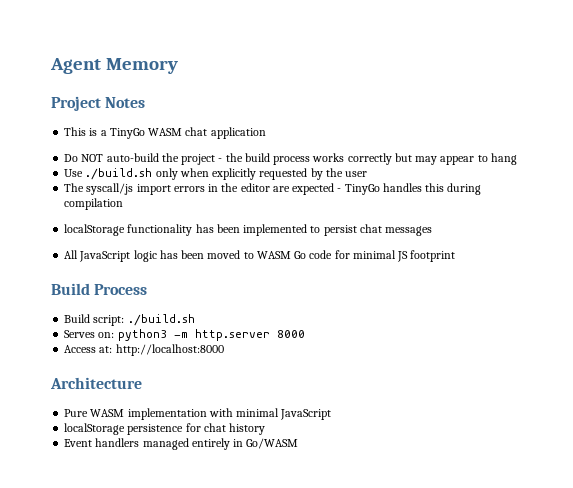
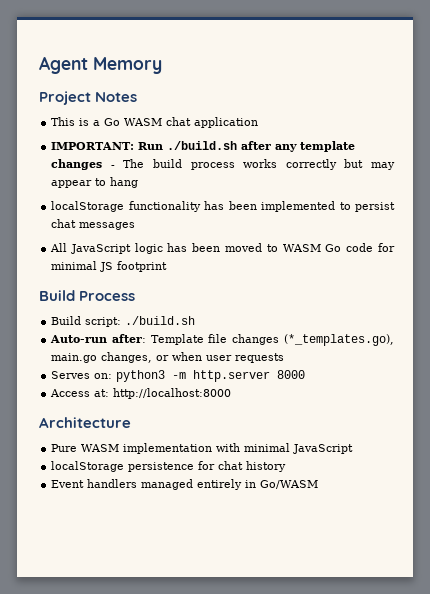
[109,128,145,139] TinyGo -> [104,118,121,126] Go
[64,153,243,165] Do NOT auto-build the project - the -> [51,141,356,152] [51,159,145,170] IMPORTANT: Run ./build.sh after any template changes - The
[64,168,368,180] [64,183,482,195] [64,198,124,210] // Use ./build.sh only when explicitly requested by the user // The syscall/js import errors in the editor are expected - TinyGo handles this during compilation -> (139, 182) none
(195, 320) none -> [50,334,394,346] [51,352,285,363] // Auto-run after: Template file changes (*_templates.go), main.go changes, or when user requests

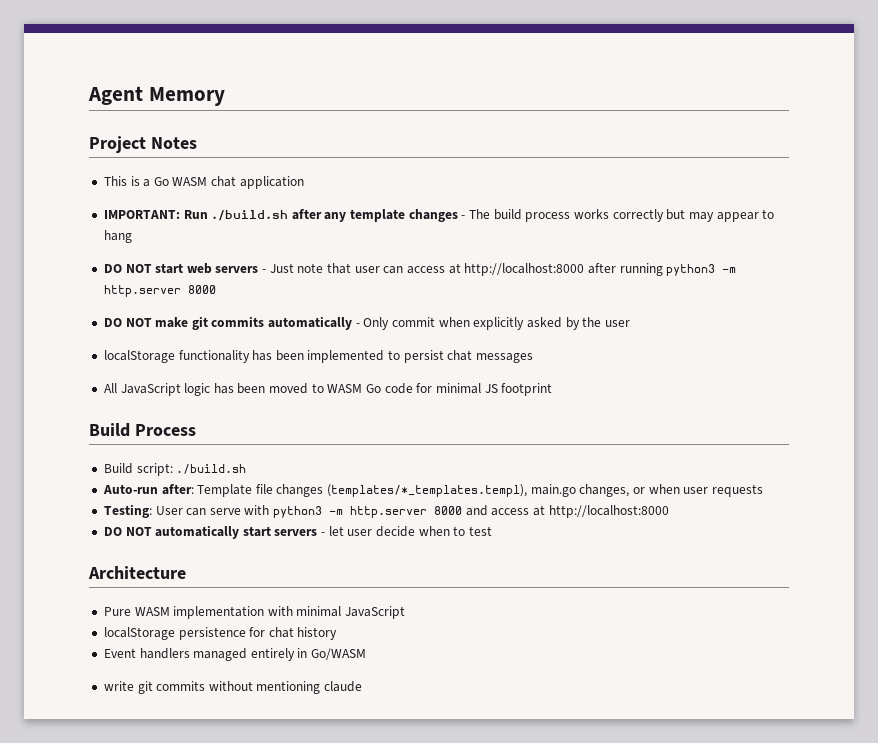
(139, 182) none -> [103,263,737,276] [103,285,216,297] [103,316,630,330] // DO NOT start web servers - Just note that user can access at http://localhost:8000 after running python3 -m http.server 8000 // DO NOT make git commits automatically - Only commit when explicitly asked by the user
[284,334,394,346] (*_templates.go), -> [327,484,528,497] (templates/*_templates.templ),
[51,370,306,382] [50,388,232,399] Serves on: python3 -m http.server 8000 // Access at: http://localhost:8000 -> [103,504,669,518] [103,525,492,539] Testing: User can serve with python3 -m http.server 8000 and access at http://localhost:8000 // DO NOT automatically start servers - let user decide when to test
(319, 484) none -> [103,681,363,694] // write git commits without mentioning claude

